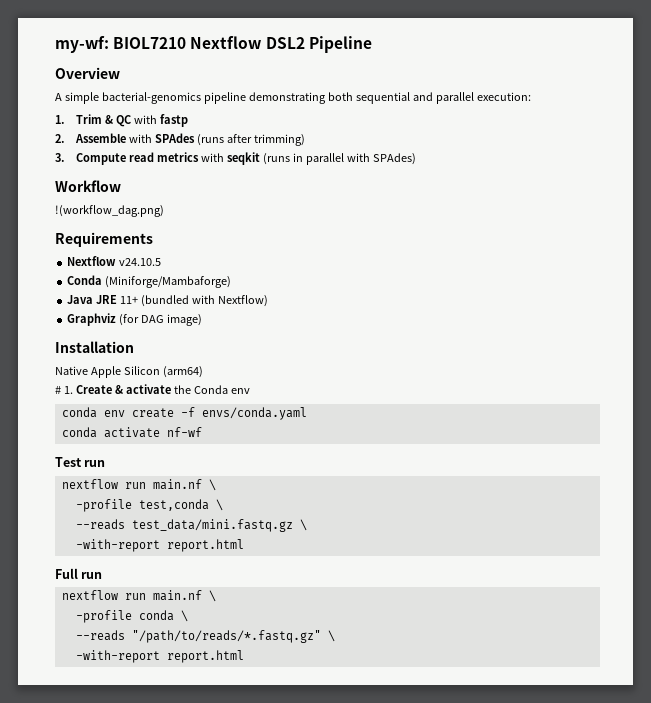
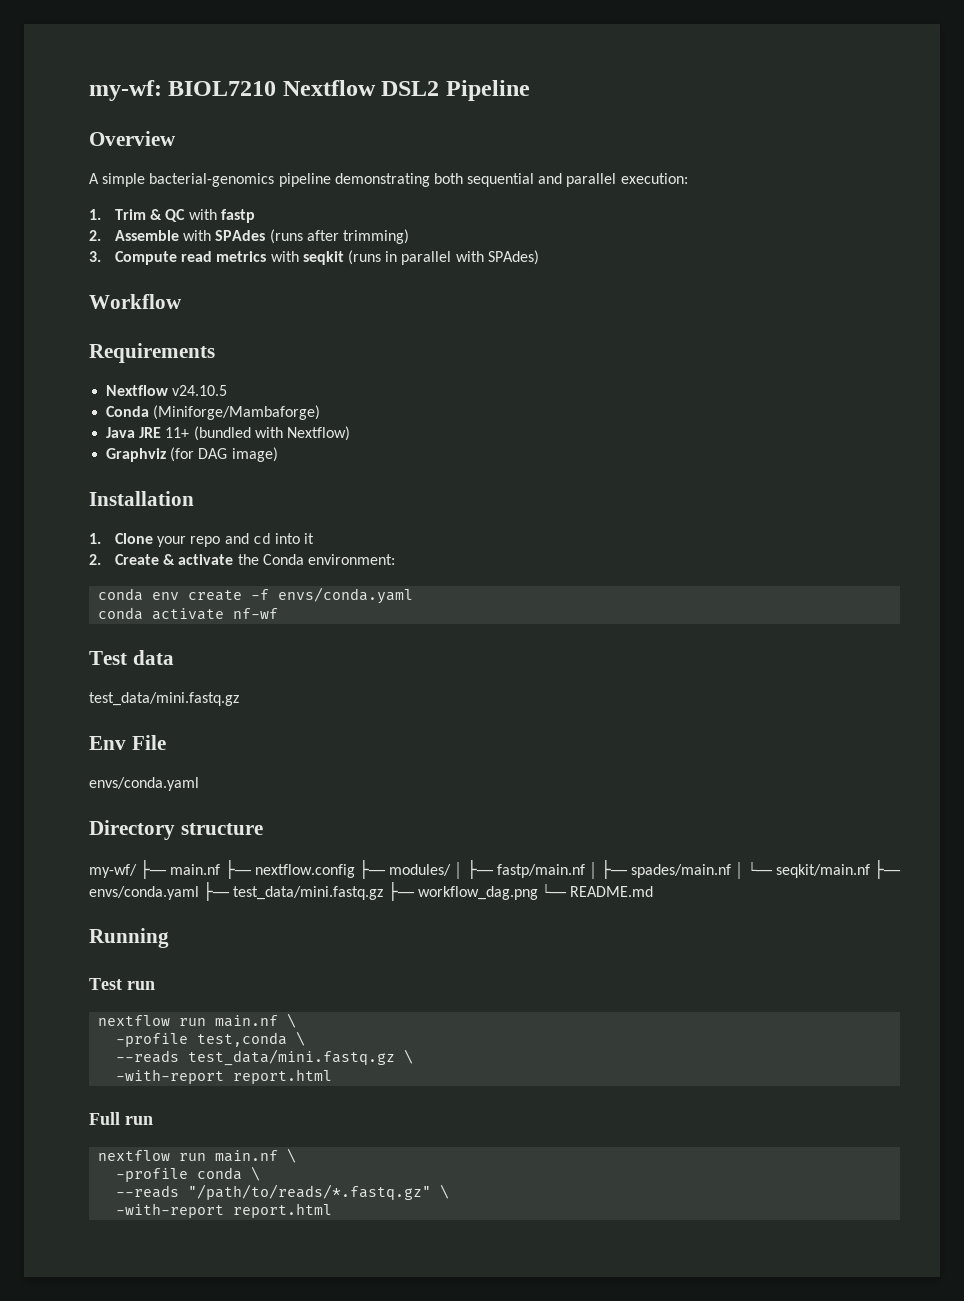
[55,205,164,217] // !(workflow_dag.png) -> (182, 301) none
[55,366,203,378] [55,386,73,394] Native Apple Silicon (arm64) // # 1. -> [89,532,315,547] [89,554,101,565] 1. Clone your repo and cd into it // 2.
[230,388,250,394] env -> [307,554,395,565] environment:
(202, 432) none -> [89,650,174,665] [89,692,239,706] [89,735,166,750] [89,777,199,791] [89,820,263,840] [89,859,901,879] [89,881,654,901] [89,928,169,948] // Test data // test_data/mini.fastq.gz // Env File // envs/conda.yaml // Directory structure // my-wf/ ├── main.nf ├── nextflow.config ├── modules/ │ ├── fastp/main.nf │ ├── spades/main.nf │ └── seqkit/main.nf ├── envs/conda.yaml ├── test_data/mini.fastq.gz ├── workflow_dag.png └── README.md // Running

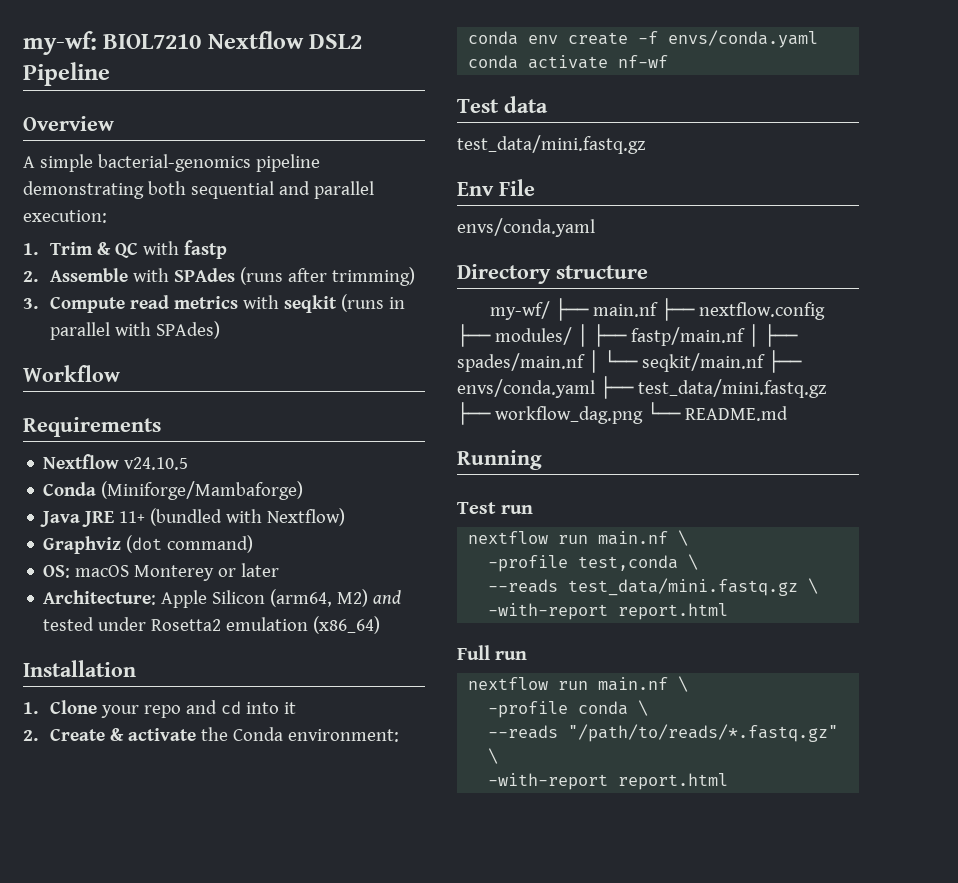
[170,447,278,462] (for DAG image) -> [126,535,254,553] [43,563,280,581] [43,589,402,608] [43,616,381,634] (dot command) // OS: macOS Monterey or later // Architecture: Apple Silicon (arm64, M2) and tested under Rosetta2 emulation (x86_64)

